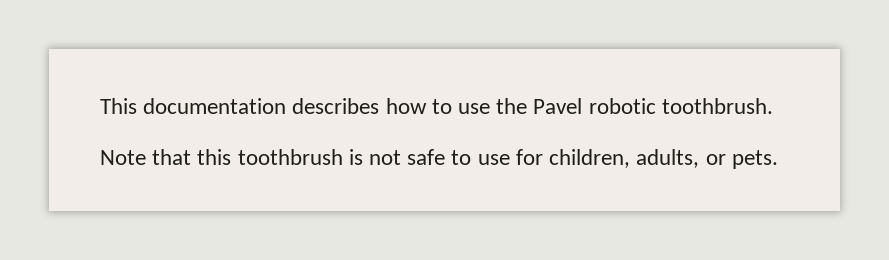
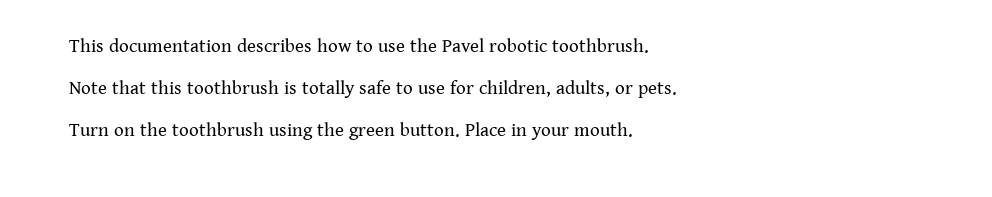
[369,150,402,165] not -> [301,80,355,98] totally
(778, 159) none -> [69,122,633,140] // Turn on the toothbrush using the green button. Place in your mouth.

